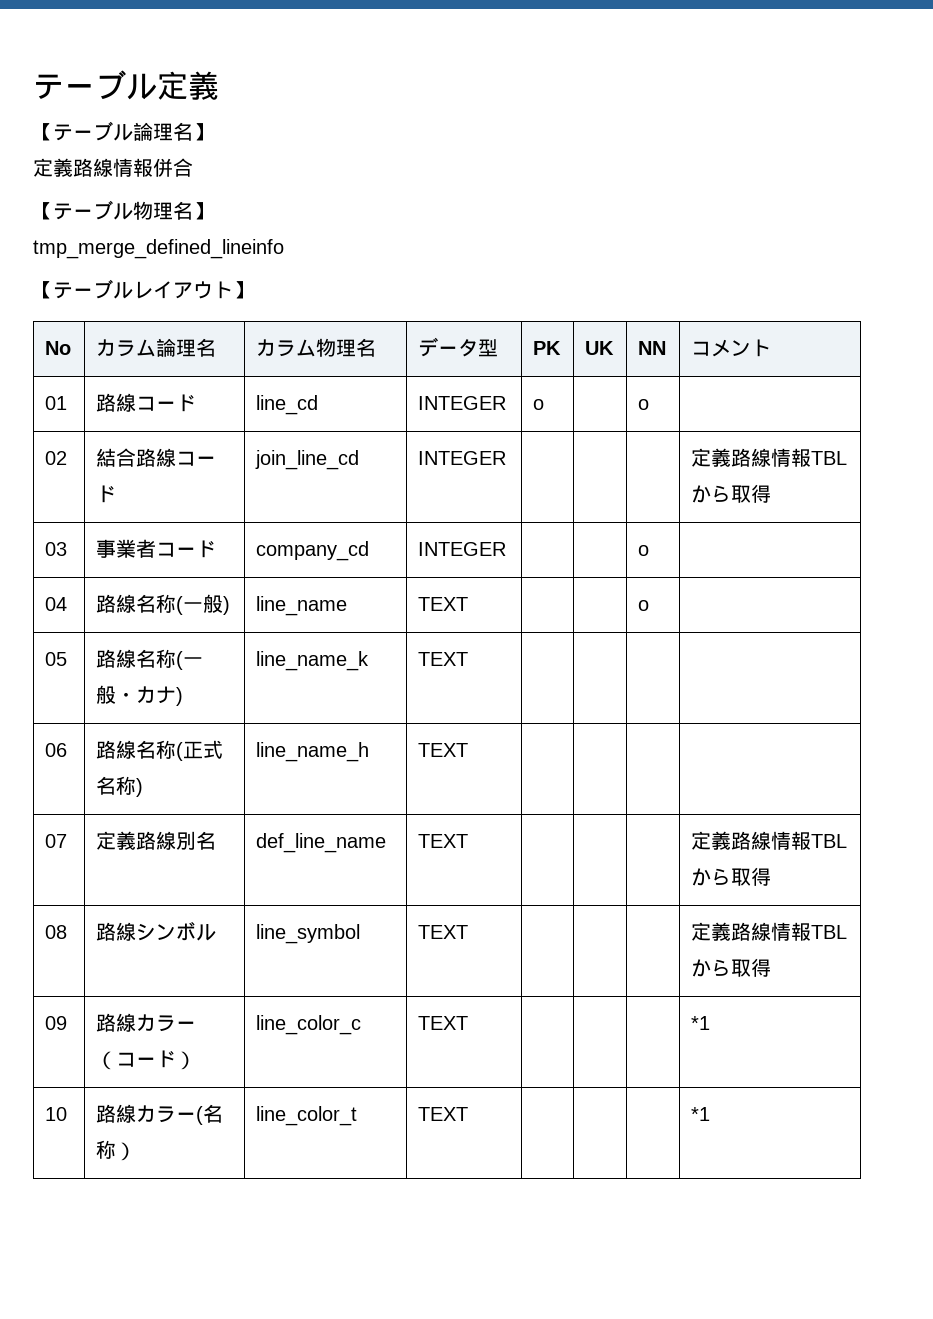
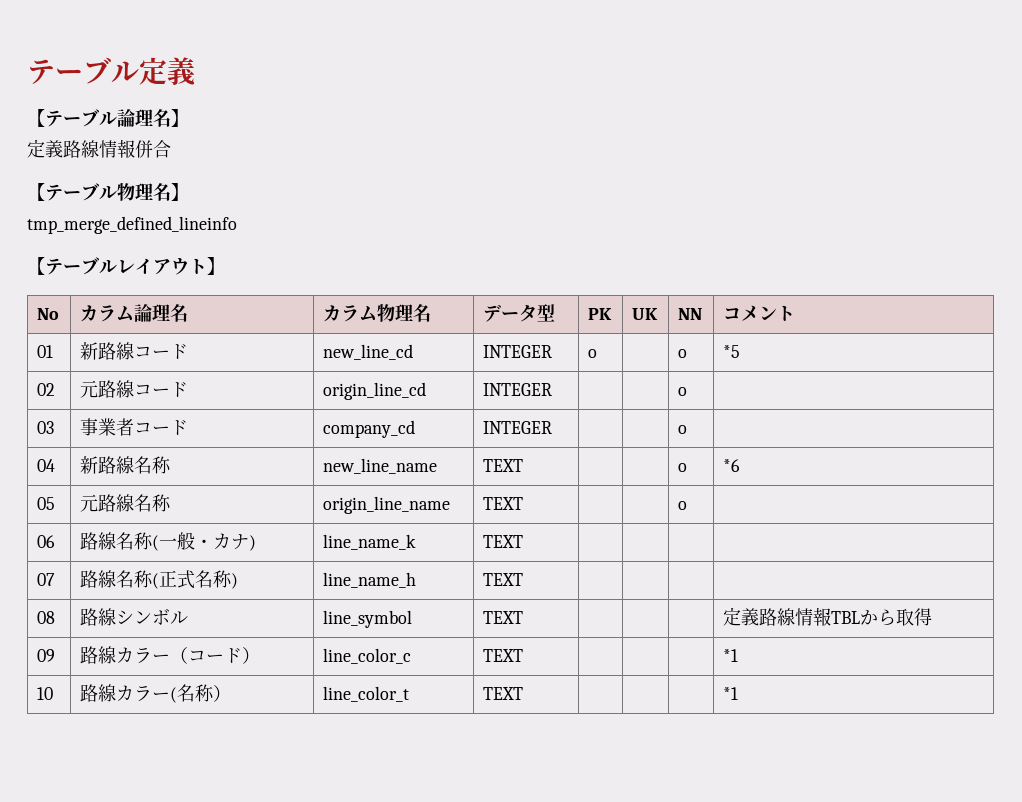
[96,393,197,412] [256,395,319,415] 路線コード | line_cd -> [80,342,189,360] [323,344,414,360] 新路線コード | new_line_cd
(650, 404) none -> [723,345,741,358] *5
[96,448,217,467] [96,485,117,503] [255,450,360,470] [418,451,507,465] [691,448,848,467] [691,484,772,503] 結合路線コード | join_line_cd | INTEGER | | | | 定義路線情報TBLから取得 -> [80,380,189,398] [323,382,427,400] [483,383,553,396] [678,387,688,396] 元路線コード | origin_line_cd | INTEGER | | | o |
[96,594,231,615] [256,596,348,616] 路線名称(一般) | line_name -> [80,456,172,474] [323,458,438,474] [483,459,524,472] [678,463,688,472] [723,459,741,472] [37,497,56,510] [80,494,172,512] [323,496,451,514] 新路線名称 | new_line_name | TEXT | | | o | *6 // 05 | 元路線名称 | origin_line_name
[45,652,68,666] 05 -> [37,535,56,548] 06
[45,743,68,757] 06 -> [37,573,56,586] 07
[45,834,68,848] [96,831,217,850] [256,833,387,853] [418,834,469,848] [691,831,848,850] [691,867,772,886] // 07 | 定義路線別名 | def_line_name | TEXT | | | | 定義路線情報TBLから取得 -> (524, 579) none

